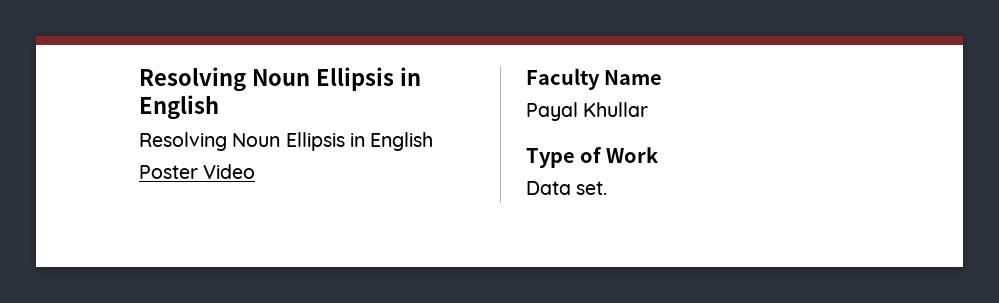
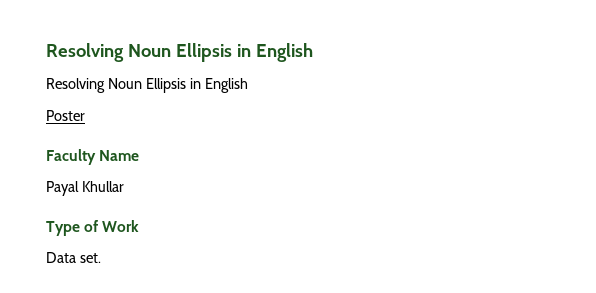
[203,164,256,179] Video -> (85, 115) none

